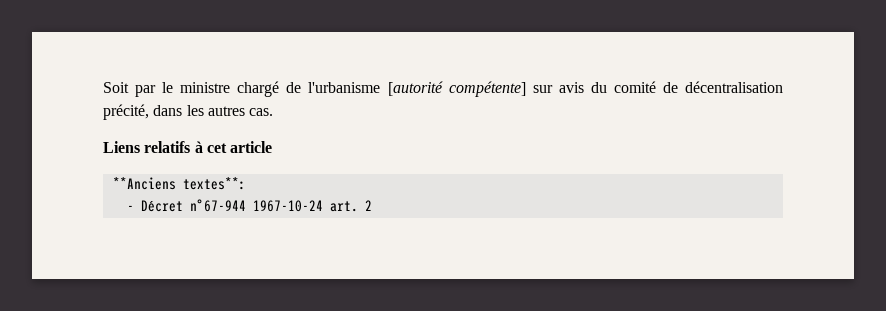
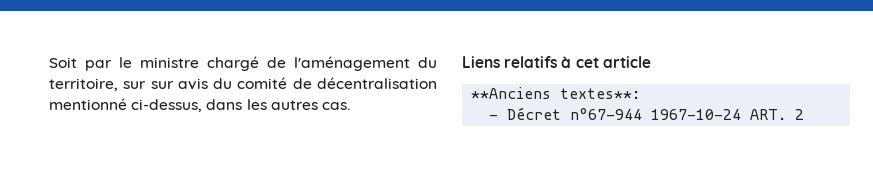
[308,81,526,97] l'urbanisme [autorité compétente] -> [294,56,437,71] [49,78,147,91] l'aménagement du territoire, sur
[103,104,149,120] précité, -> [49,98,203,112] mentionné ci-dessus,
[329,201,358,212] art. -> [750,109,787,120] ART.

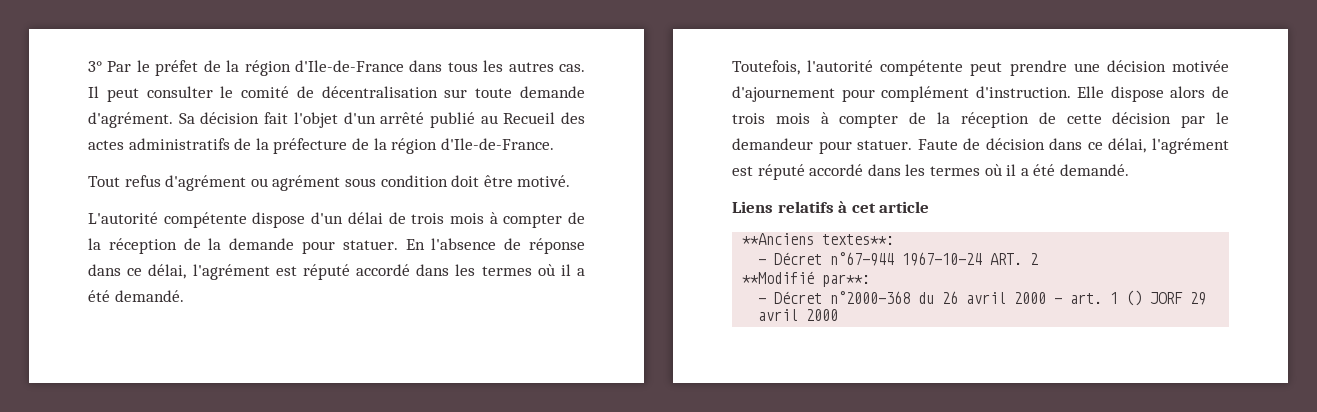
[49,56,437,71] [49,77,437,91] [49,98,350,112] Soit par le ministre chargé de l'aménagement du territoire, sur sur avis du comité de décentralisation mentionné ci-dessus, dans les autres cas. -> [88,60,585,76] [88,86,585,102] [88,112,585,128] [88,138,554,154] [88,175,571,191] [88,212,585,228] [88,238,585,254] [88,264,586,280] [88,290,184,302] [732,60,1229,76] [732,86,1229,102] [732,112,1229,128] [732,138,1229,154] [732,164,1129,180] 3° Par le préfet de la région d'Ile-de-France dans tous les autres cas. Il peut consulter le comité de décentralisation sur toute demande d'agrément. Sa décision fait l'objet d'un arrêté publié au Recueil des actes administratifs de la préfecture de la région d'Ile-de-France. // Tout refus d'agrément ou agrément sous condition doit être motivé. // L'autorité compétente dispose d'un délai de trois mois à compter de la réception de la demande pour statuer. En l'absence de réponse dans ce délai, l'agrément est réputé accordé dans les termes où il a été demandé. // Toutefois, l'autorité compétente peut prendre une décision motivée d'ajournement pour complément d'instruction. Elle dispose alors de trois mois à compter de la réception de cette décision par le demandeur pour statuer. Faute de décision dans ce délai, l'agrément est réputé accordé dans les termes où il a été demandé.
(805, 114) none -> [742,271,871,287] [758,290,1207,306] [758,309,839,321] // **Modifié par**: // - Décret n°2000-368 du 26 avril 2000 - art. 1 () JORF 29 avril 2000

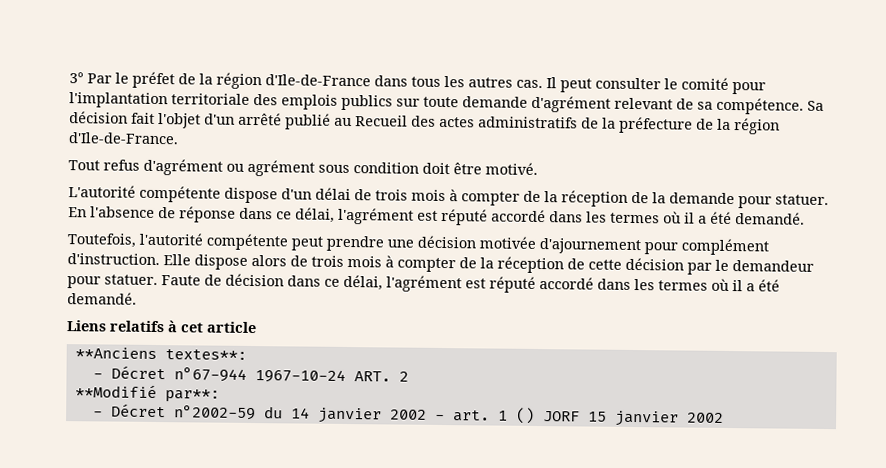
[296,86,585,98] [88,112,173,128] de décentralisation sur toute demande d'agrément. -> [732,82,766,95] [69,92,804,115] pour l'implantation territoriale des emplois publics sur toute demande d'agrément relevant de sa compétence.
[830,291,1047,304] n°2000-368 du 26 avril 2000 -> [173,405,427,424] n°2002-59 du 14 janvier 2002
[1190,292,1207,305] [758,309,839,321] 29 avril 2000 -> [587,410,724,427] 15 janvier 2002

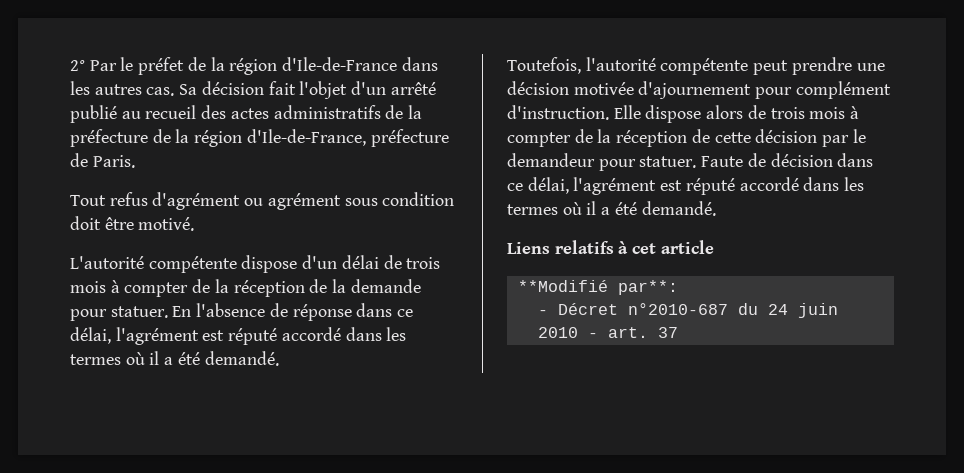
[69,72,84,84] 3° -> [70,60,85,71] 2°
[411,76,441,87] tous -> (438, 64) none
[546,77,766,95] [69,92,804,115] Il peut consulter le comité pour l'implantation territoriale des emplois publics sur toute demande d'agrément relevant de sa compétence. -> (175, 91) none
[355,115,408,127] Recueil -> [145,105,197,119] recueil
[68,132,179,145] d'Ile-de-France. -> [246,129,449,147] [70,153,135,168] d'Ile-de-France, préfecture de Paris.
[74,347,247,360] [92,365,409,383] [74,384,220,403] [92,403,724,427] **Anciens textes**: // - Décret n°67-944 1967-10-24 ART. 2 // **Modifié par**: // - Décret n°2002-59 du 14 janvier 2002 - art. 1 () JORF 15 janvier 2002 -> [517,280,678,295] [537,303,838,318] [537,327,678,338] **Modifié par**: // - Décret n°2010-687 du 24 juin 2010 - art. 37

